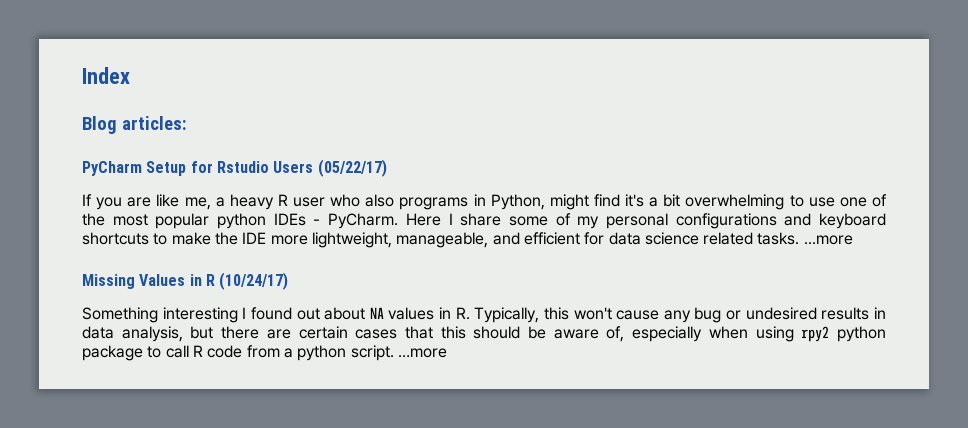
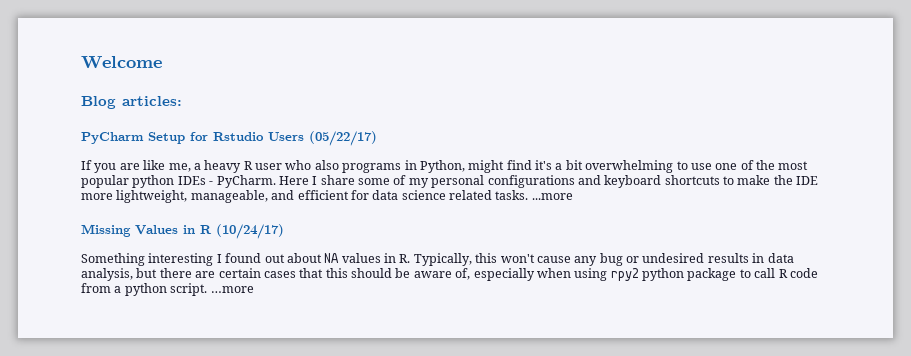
[82,67,130,84] Index -> [81,56,162,69] Welcome

